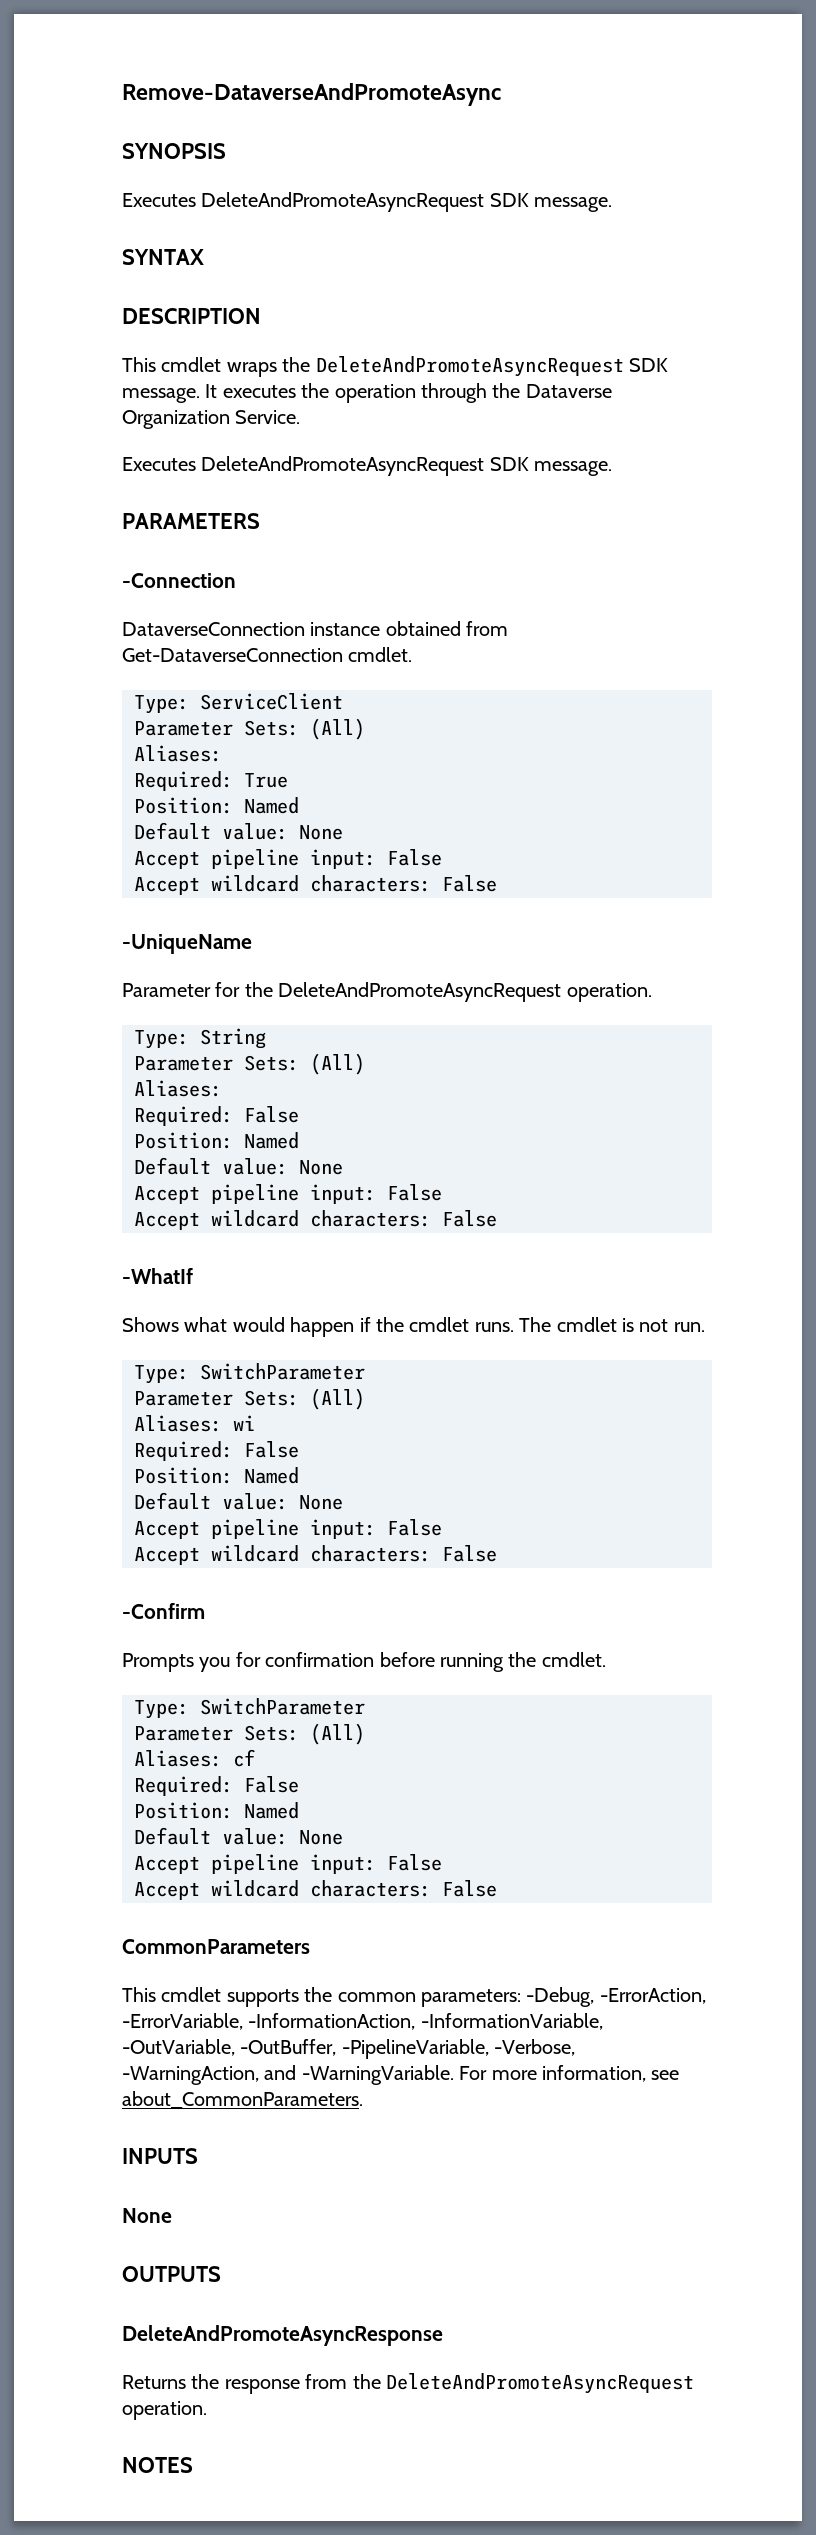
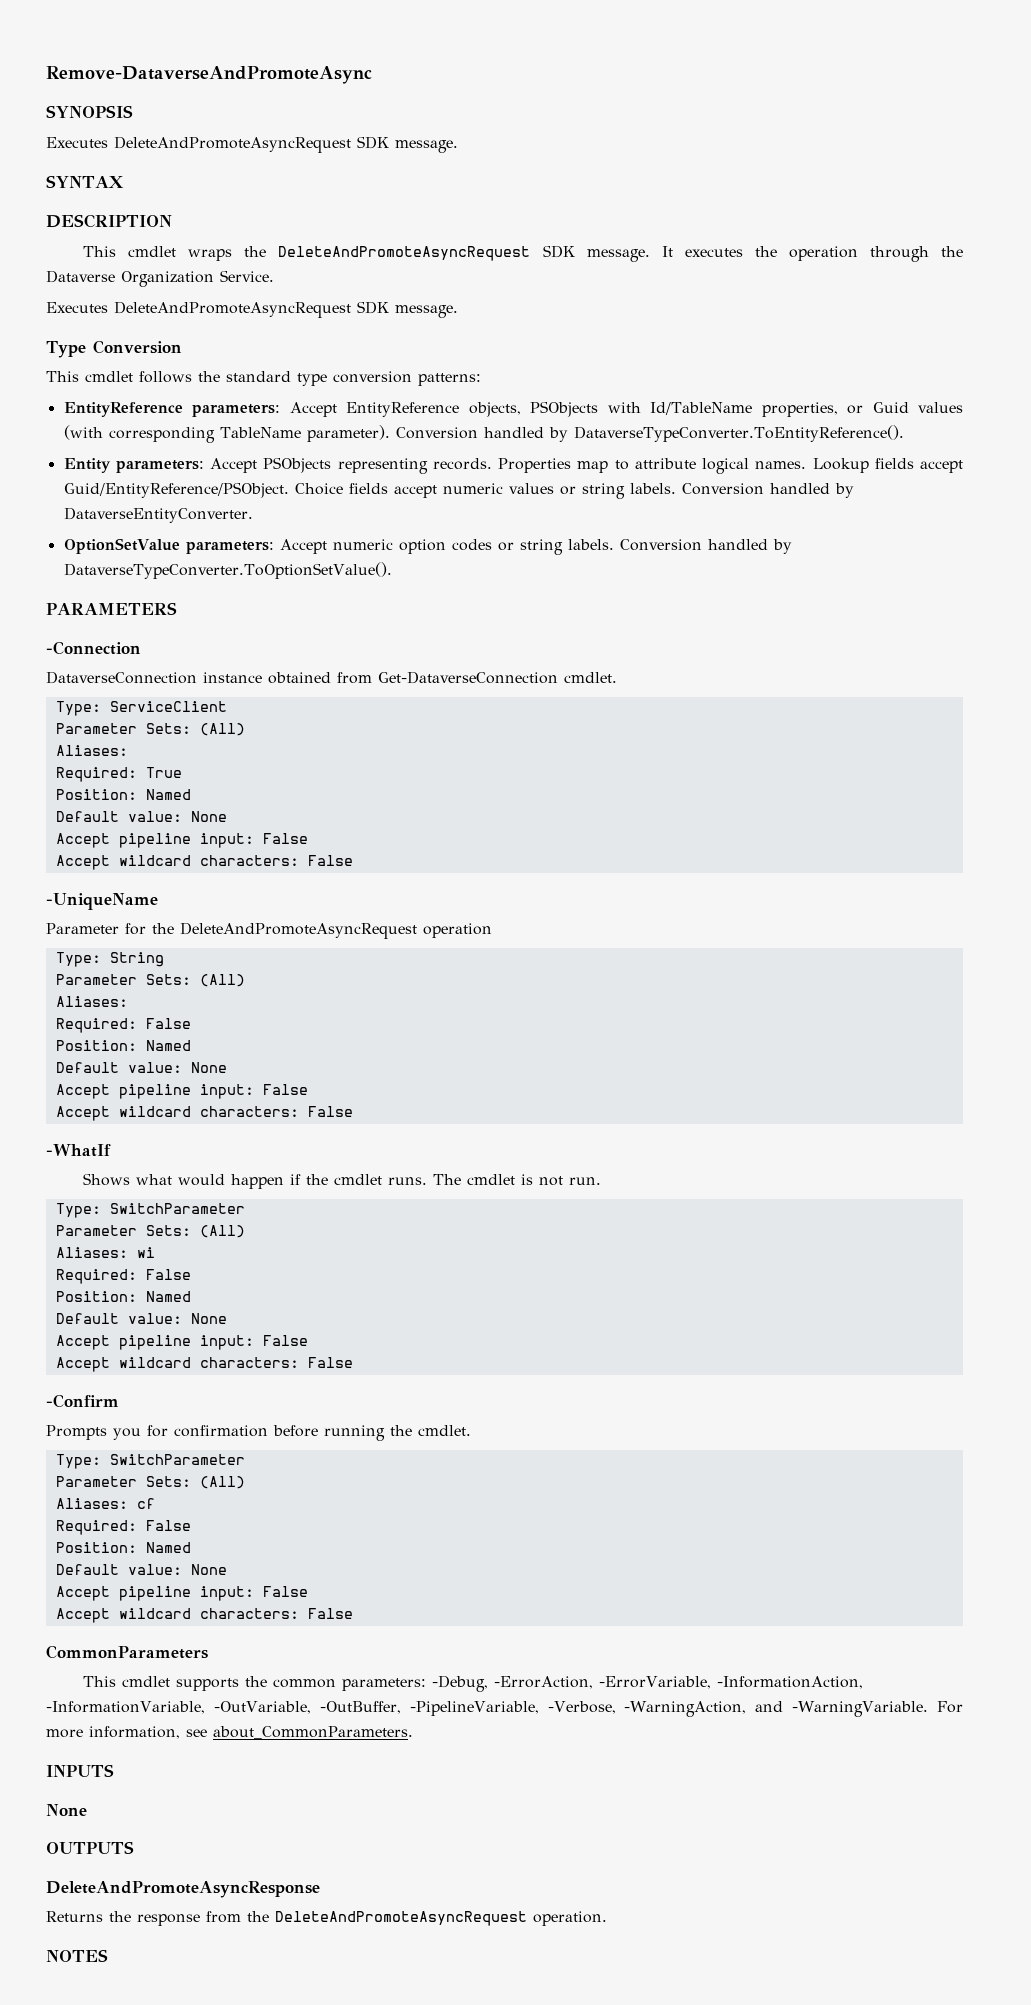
(613, 468) none -> [46,340,182,358] [46,371,481,386] [63,401,964,417] [63,425,904,443] [63,457,963,474] [63,482,854,499] [63,507,253,523] [63,538,792,555] [63,562,392,579] // Type Conversion // This cmdlet follows the standard type conversion patterns: // EntityReference parameters: Accept EntityReference objects, PSObjects with Id/TableName properties, or Guid values (with corresponding TableName parameter). Conversion handled by DataverseTypeConverter.ToEntityReference(). // Entity parameters: Accept PSObjects representing records. Properties map to attribute logical names. Lookup fields accept Guid/EntityReference/PSObject. Choice fields accept numeric values or string labels. Conversion handled by DataverseEntityConverter. // OptionSetValue parameters: Accept numeric option codes or string labels. Conversion handled by DataverseTypeConverter.ToOptionSetValue().
[566,983,652,1002] operation. -> [423,923,492,938] operation

